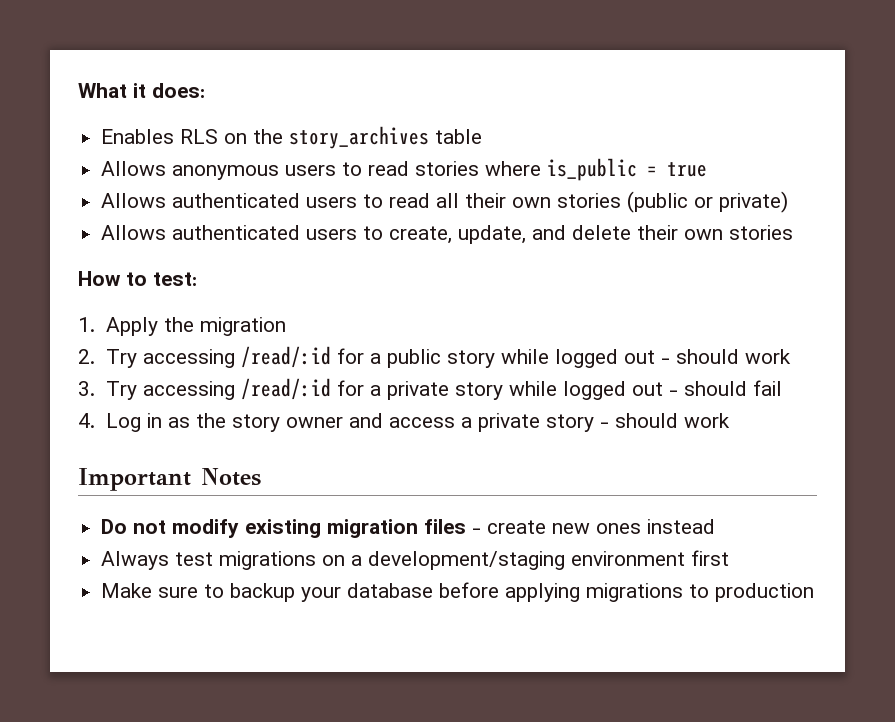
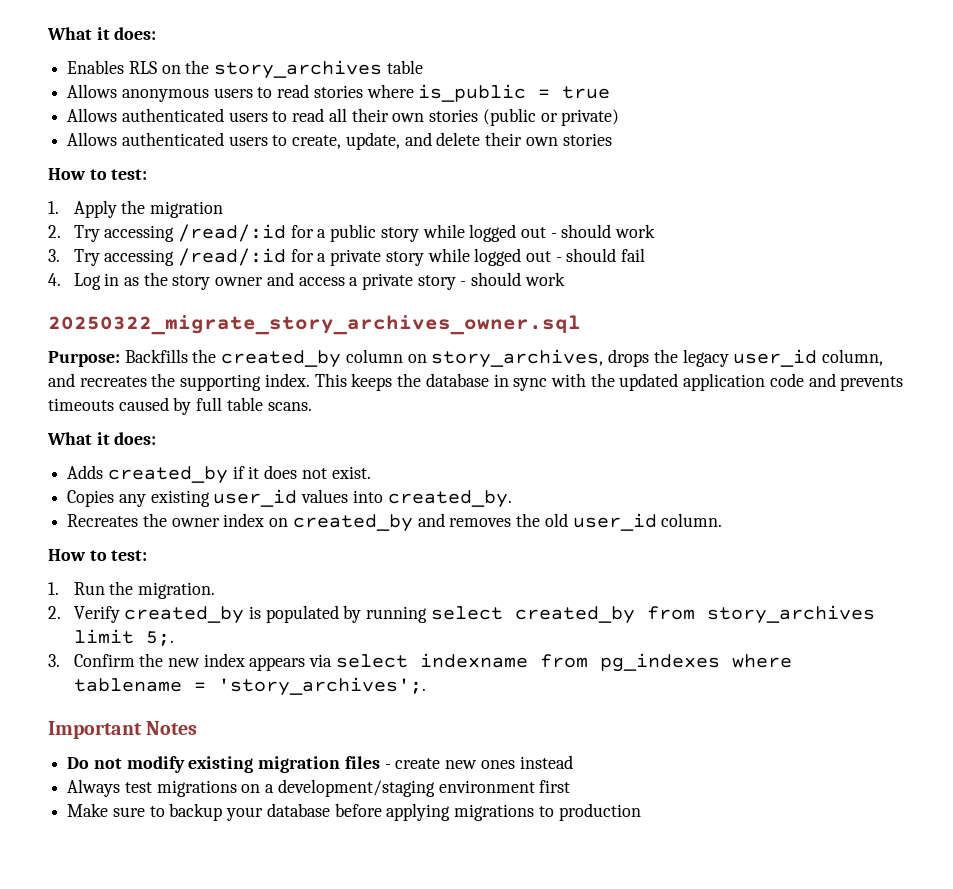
(730, 420) none -> [48,315,581,335] [48,349,883,368] [48,373,904,391] [48,397,312,415] [47,432,157,445] [67,465,371,484] [67,489,512,508] [67,513,723,532] [48,549,148,561] [48,581,215,599] [48,605,875,624] [73,629,174,646] [48,653,792,672] [73,677,426,696] // 20250322_migrate_story_archives_owner.sql // Purpose: Backfills the created_by column on story_archives, drops the legacy user_id column, and recreates the supporting index. This keeps the database in sync with the updated application code and prevents timeouts caused by full table scans. // What it does: // Adds created_by if it does not exist. // Copies any existing user_id values into created_by. // Recreates the owner index on created_by and removes the old user_id column. // How to test: // 1. Run the migration. // 2. Verify created_by is populated by running select created_by from story_archives limit 5;. // 3. Confirm the new index appears via select indexname from pg_indexes where tablename = 'story_archives';.

